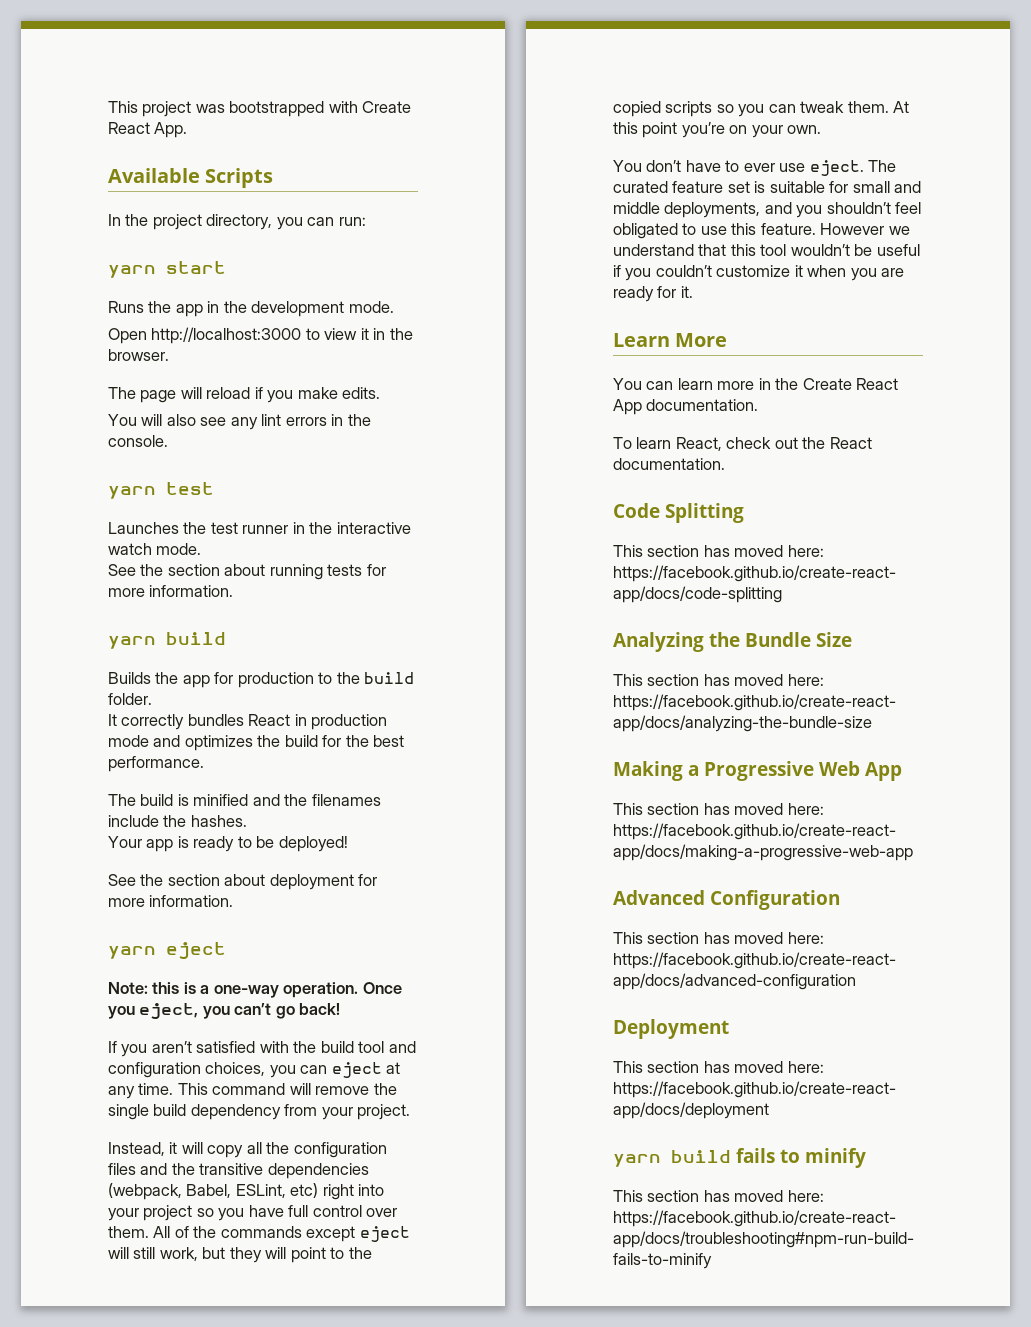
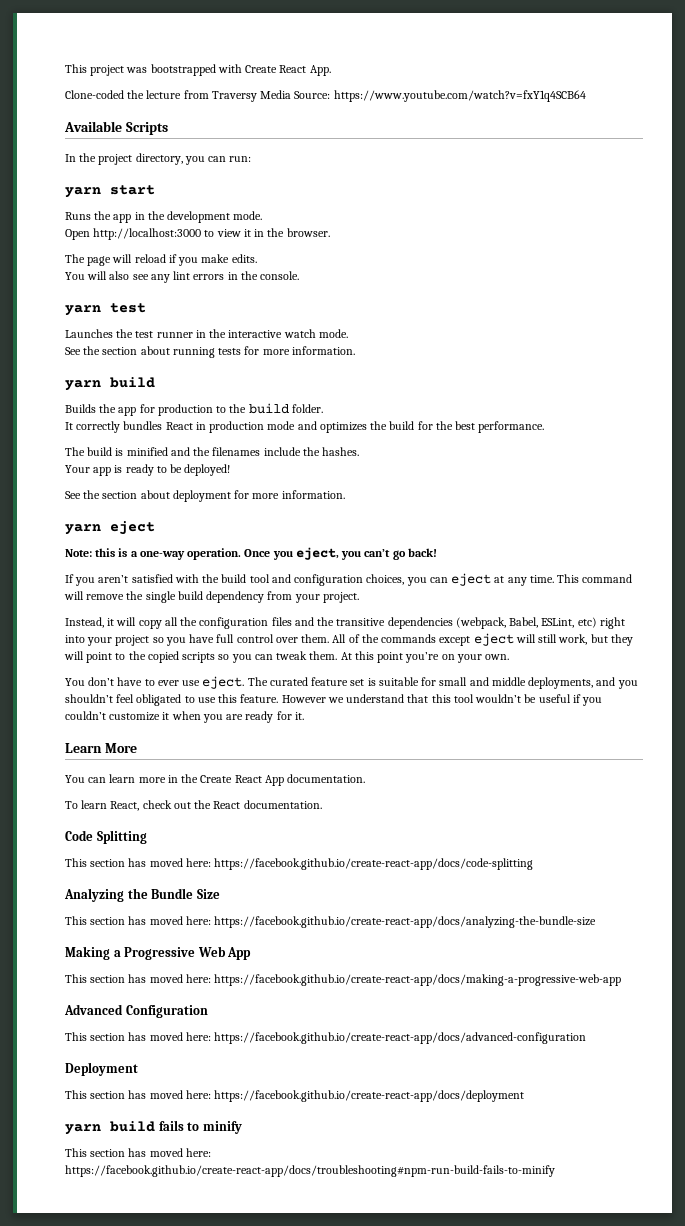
(188, 130) none -> [65,90,586,102] // Clone-coded the lecture from Traversy Media Source: https://www.youtube.com/watch?v=fxY1q4SCB64

